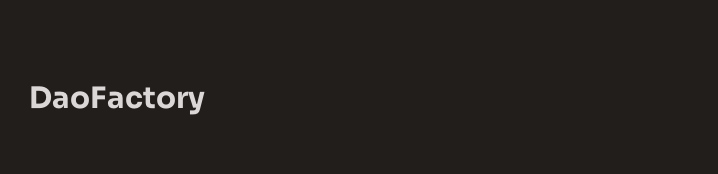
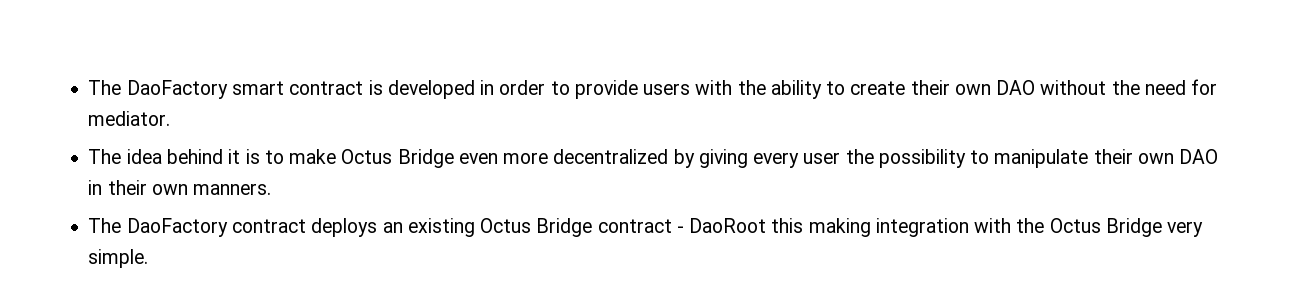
[29,86,205,115] DaoFactory -> [88,79,1218,99] [88,111,171,126] [88,149,1219,168] [88,180,272,195] [88,218,1204,237] [88,249,149,268] The DaoFactory smart contract is developed in order to provide users with the ability to create their own DAO without the need for mediator. // The idea behind it is to make Octus Bridge even more decentralized by giving every user the possibility to manipulate their own DAO in their own manners. // The DaoFactory contract deploys an existing Octus Bridge contract - DaoRoot this making integration with the Octus Bridge very simple.

